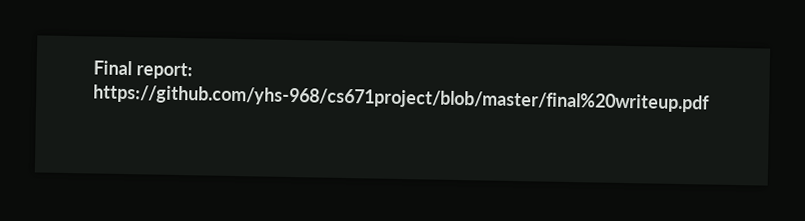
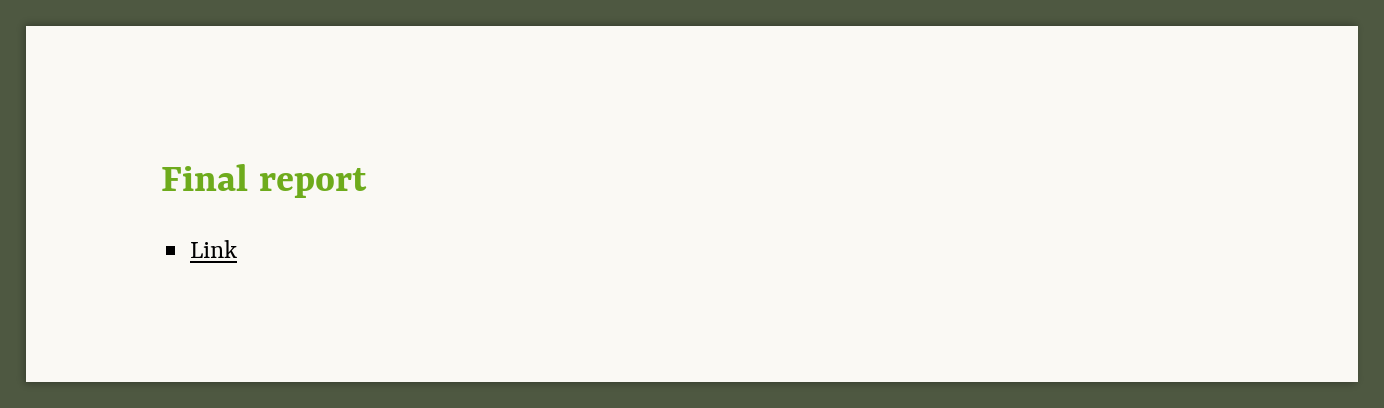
[135,62,193,80] [93,84,710,113] report: https://github.com/yhs-968/cs671project/blob/master/final%20writeup.pdf -> [259,168,368,198] [190,240,238,258] report // Link

